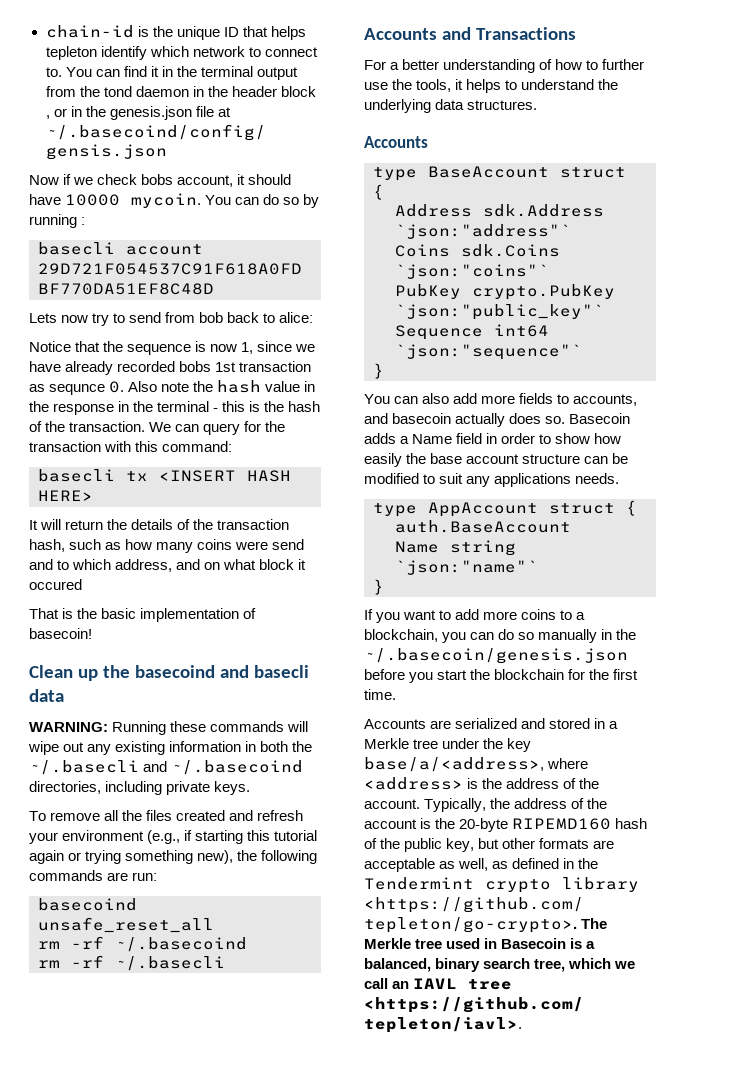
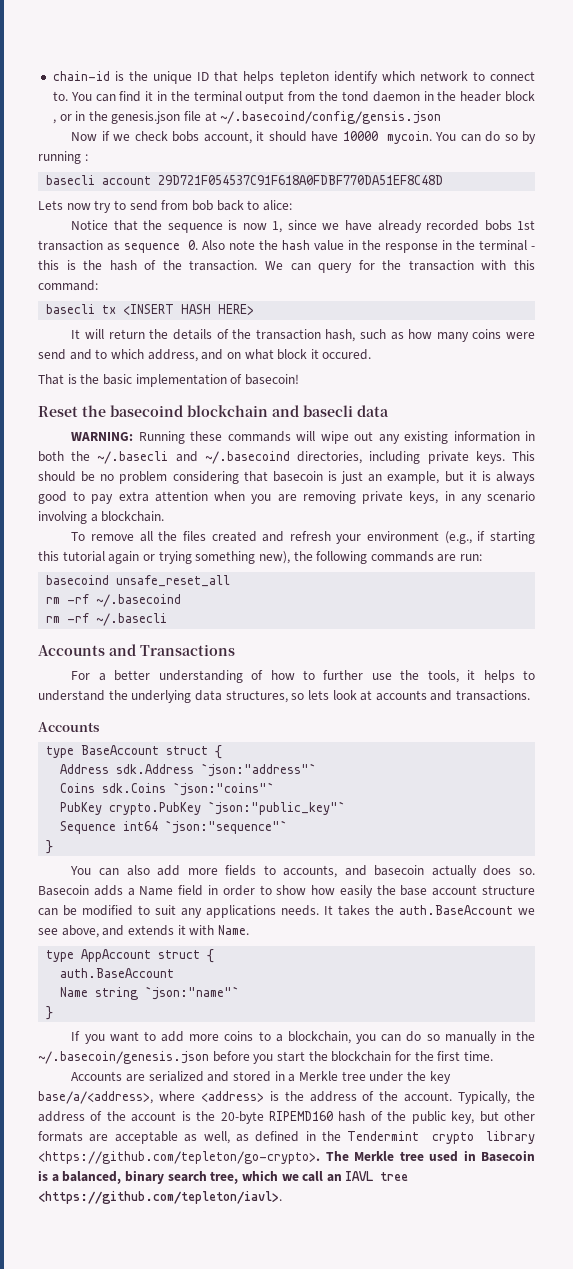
[49,384,106,395] sequnce -> [124,243,181,253] sequence
[29,579,82,590] occured -> [322,349,372,360] occured.
[29,665,98,681] Clean up -> [38,406,78,417] Reset
(215, 671) none -> [187,405,268,417] blockchain
(251, 788) none -> [512,451,535,461] [38,471,536,484] [38,491,535,504] [38,511,165,524] This should be no problem considering that basecoin is just an example, but it is always good to pay extra attention when you are removing private keys, in any scenario involving a blockchain.
[467,100,538,110] structures. -> [225,690,531,703] structures, so lets look at accounts and transactions.
(620, 478) none -> [324,905,535,916] [38,925,249,938] It takes the auth.BaseAccount we see above, and extends it with Name.

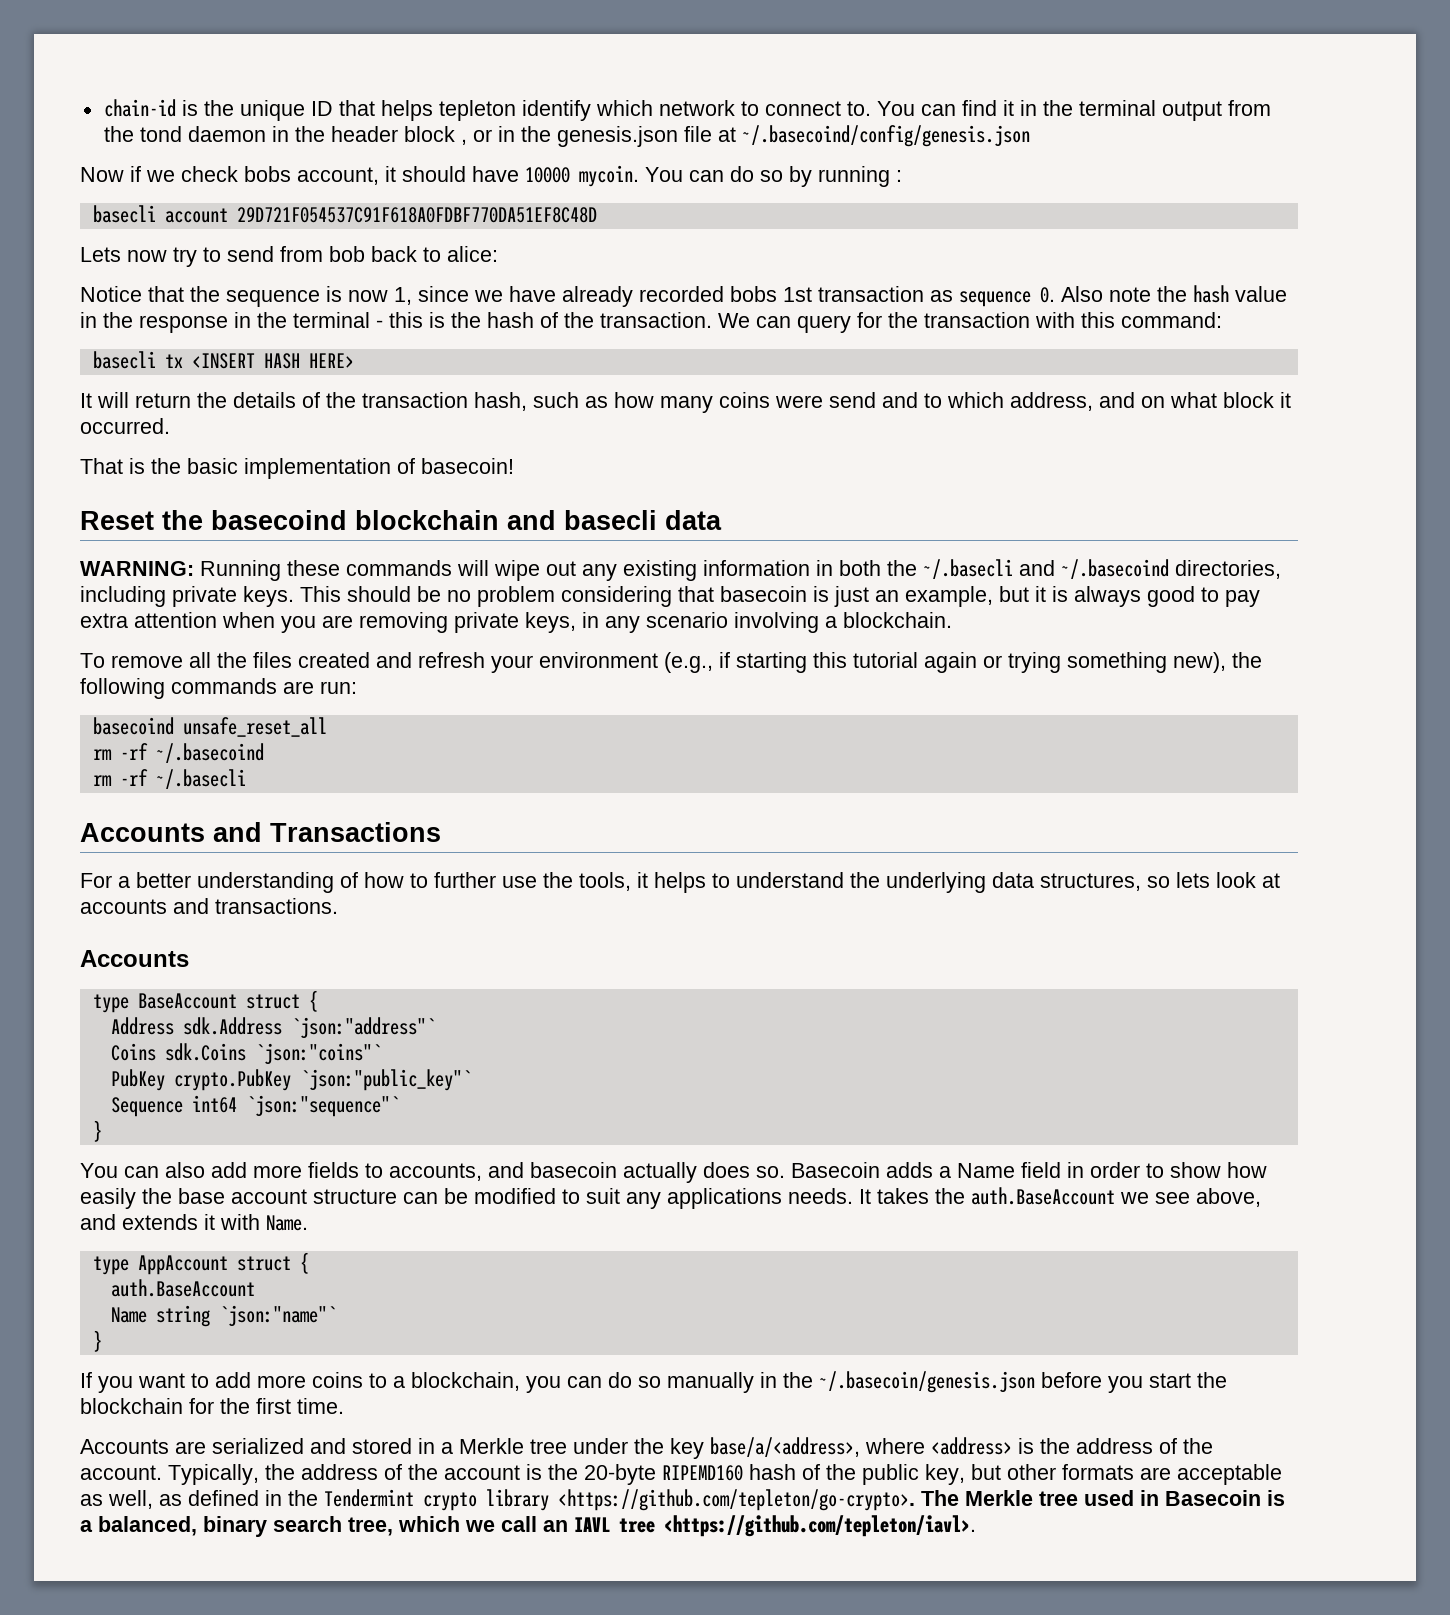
[220,111,442,124] ~/.basecoind/config/gensis.json -> [741,125,1030,147] ~/.basecoind/config/genesis.json
[322,349,372,360] occured. -> [80,418,170,434] occurred.

